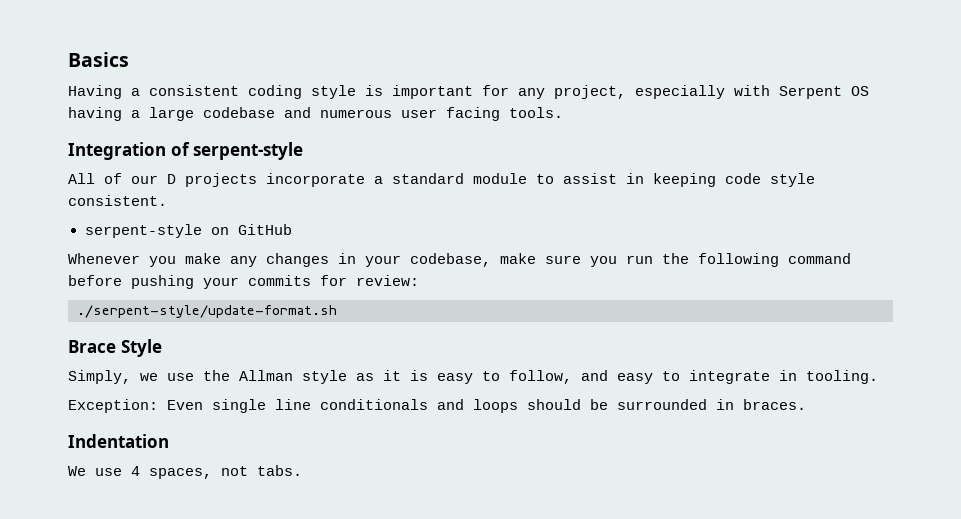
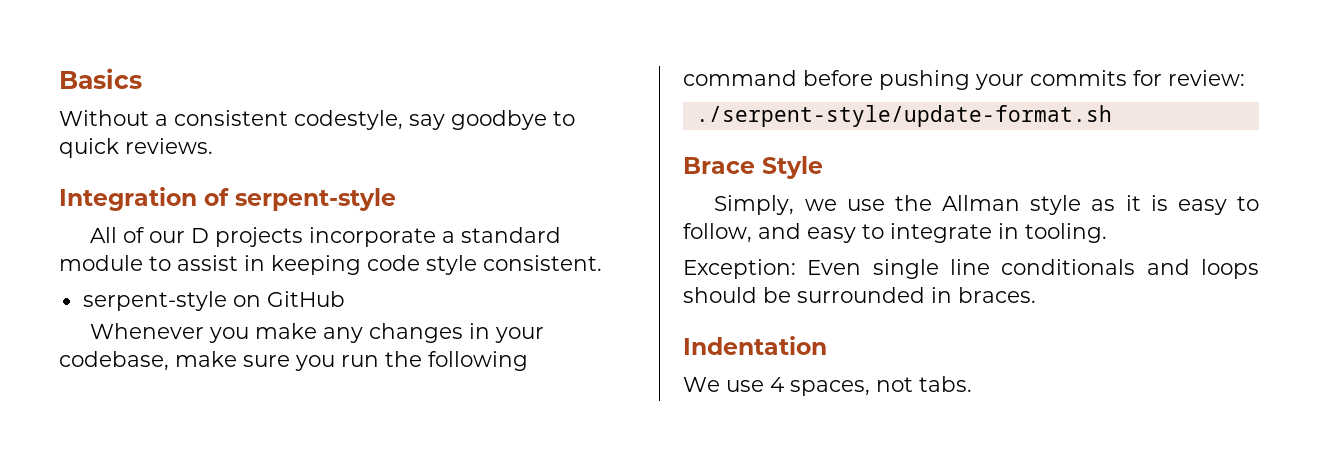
[68,85,122,99] Having -> [59,110,149,126] Without
[248,85,869,99] [68,107,563,121] coding style is important for any project, especially with Serpent OS having a large codebase and numerous user facing tools. -> [294,110,575,130] [59,138,213,158] codestyle, say goodbye to quick reviews.

